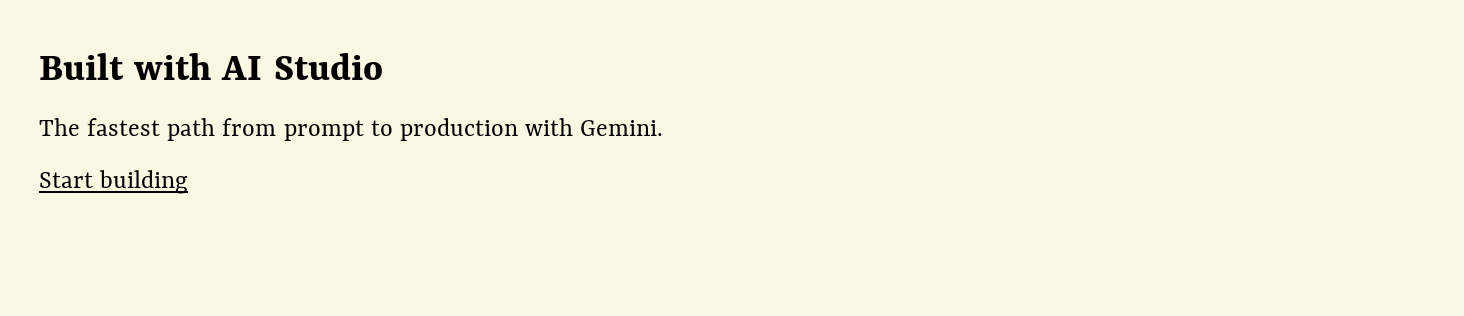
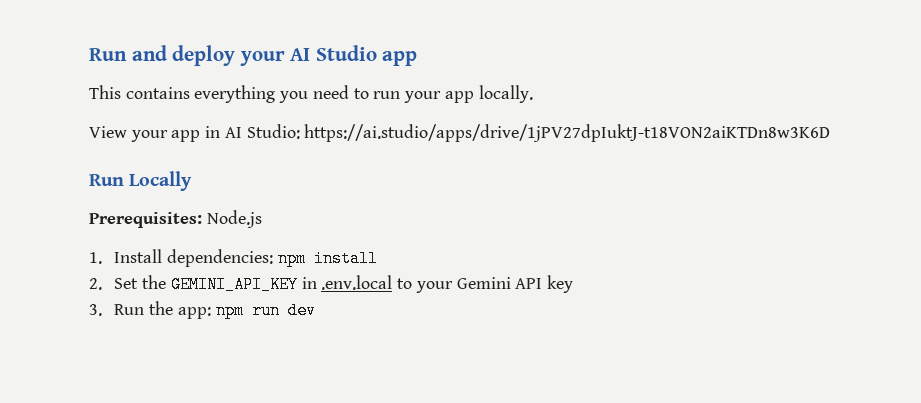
[39,53,383,80] [39,118,664,141] [39,170,189,194] Built with AI Studio // The fastest path from prompt to production with Gemini. // Start building -> [89,45,418,66] [89,85,533,103] [89,124,831,142] [89,171,193,191] [89,210,262,228] [89,249,378,267] [89,275,573,293] [89,301,316,319] Run and deploy your AI Studio app // This contains everything you need to run your app locally. // View your app in AI Studio: https://ai.studio/apps/drive/1jPV27dpIuktJ-t18VON2aiKTDn8w3K6D // Run Locally // Prerequisites: Node.js // 1. Install dependencies: npm install // 2. Set the GEMINI_API_KEY in .env.local to your Gemini API key // 3. Run the app: npm run dev

